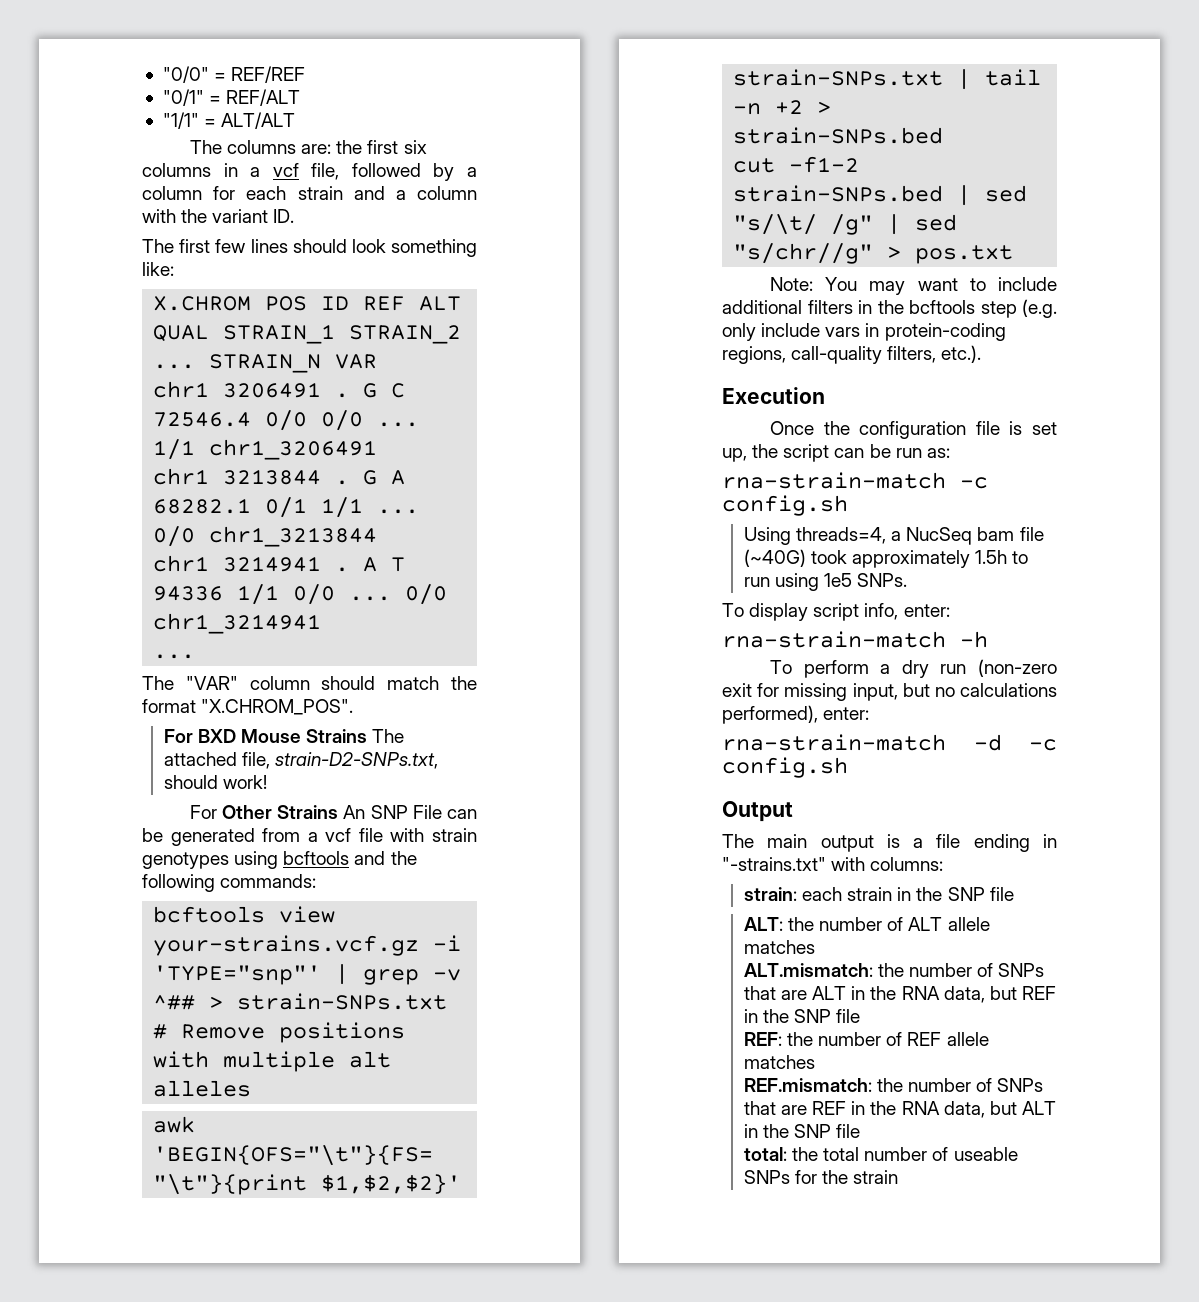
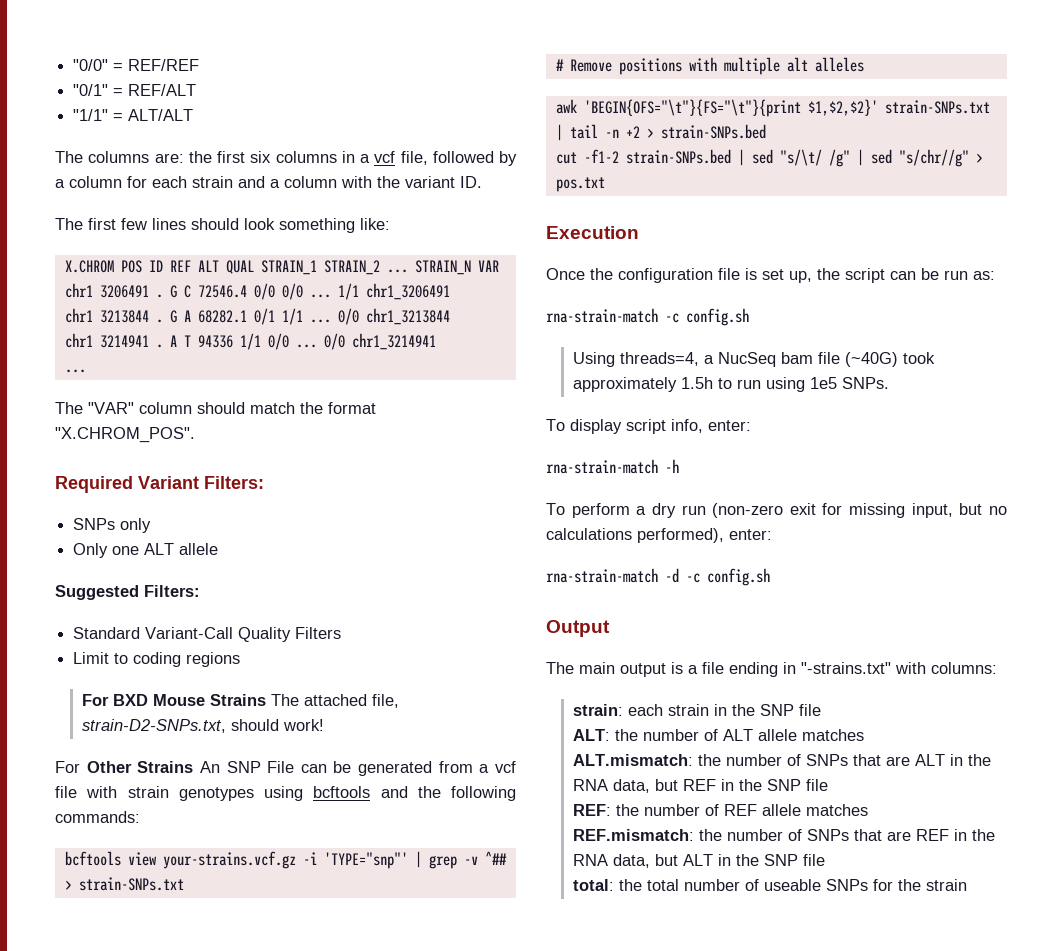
(354, 707) none -> [55,476,264,493] [73,518,152,533] [73,543,219,558] [55,585,200,600] [73,627,342,642] [73,652,241,667] // Required Variant Filters: // SNPs only // Only one ALT allele // Suggested Filters: // Standard Variant-Call Quality Filters // Limit to coding regions
[769,277,1057,295] [722,299,1057,318] [722,323,1006,341] [722,345,982,364] // Note: You may want to include additional filters in the bcftools step (e.g. only include vars in protein-coding regions, call-quality filters, etc.). -> (605, 184) none

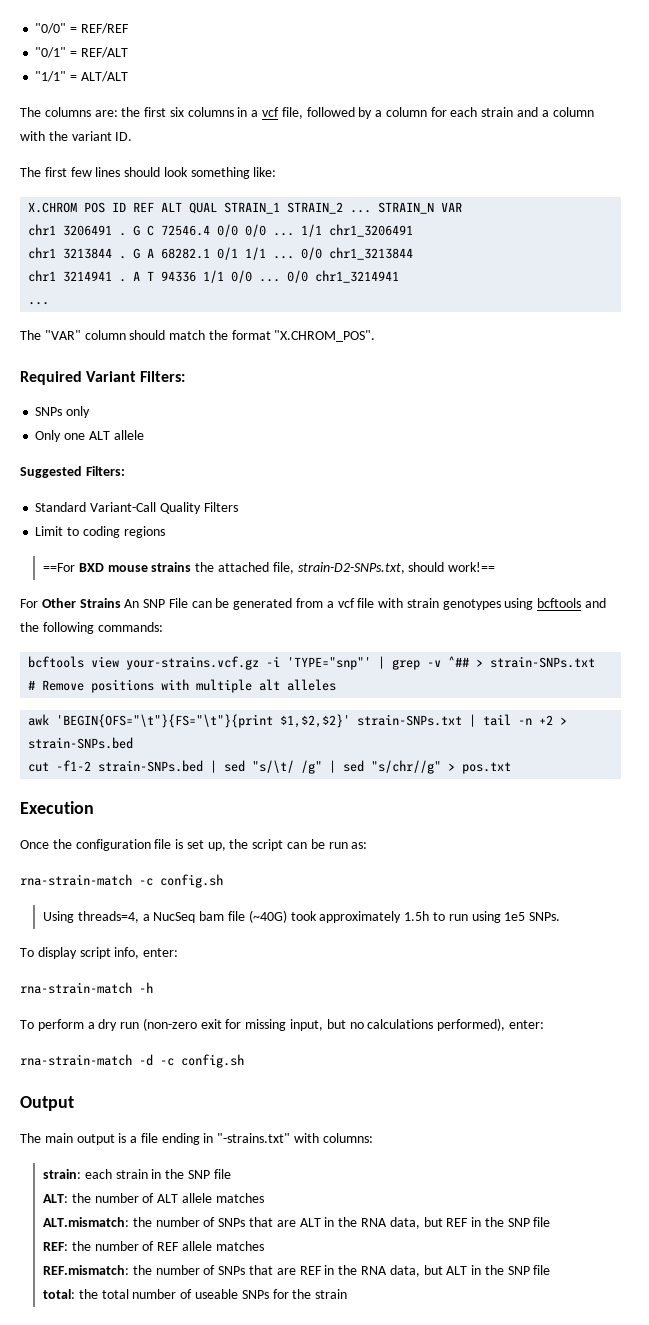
[81,694,299,706] For BXD Mouse Strains The -> [43,562,215,572] ==For BXD mouse strains the
[282,719,324,731] work! -> [448,562,496,572] work!==

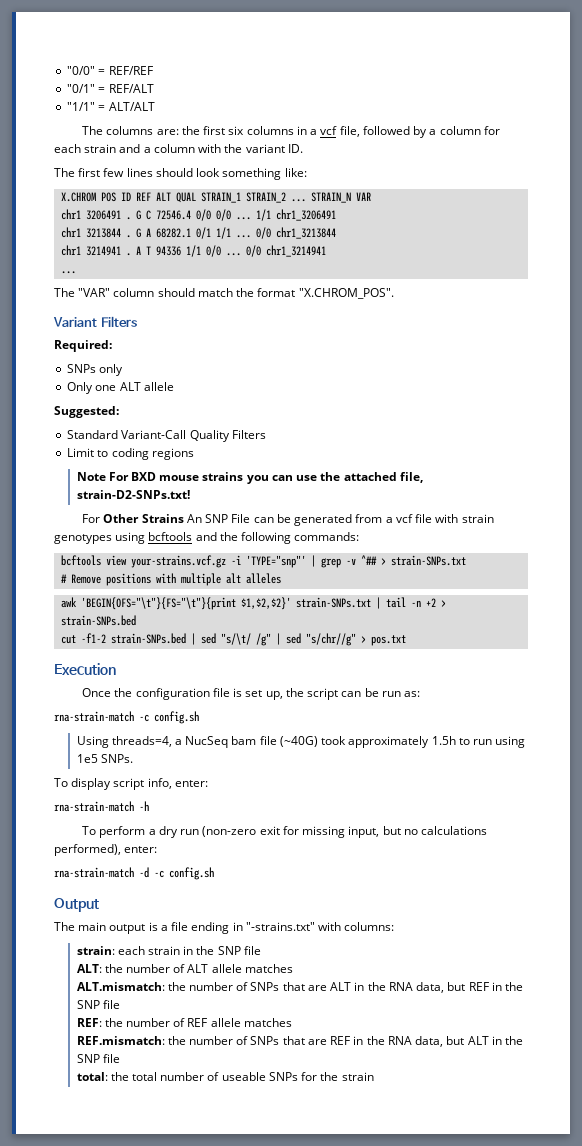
[20,371,186,385] Required Variant Filters: -> [53,316,137,327] [54,340,112,352] Variant Filters // Required:
[20,466,125,478] Suggested Filters: -> [54,406,119,418] Suggested:
[43,563,76,572] ==For -> [76,472,129,481] Note For
[195,562,496,574] the attached file, strain-D2-SNPs.txt, should work!== -> [246,472,423,484] [76,490,190,499] you can use the attached file, strain-D2-SNPs.txt!

